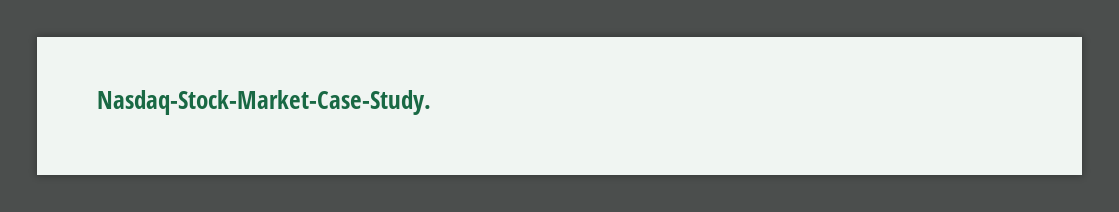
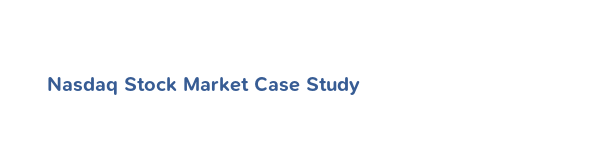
[97,90,431,115] Nasdaq-Stock-Market-Case-Study. -> [47,76,360,95] Nasdaq Stock Market Case Study

